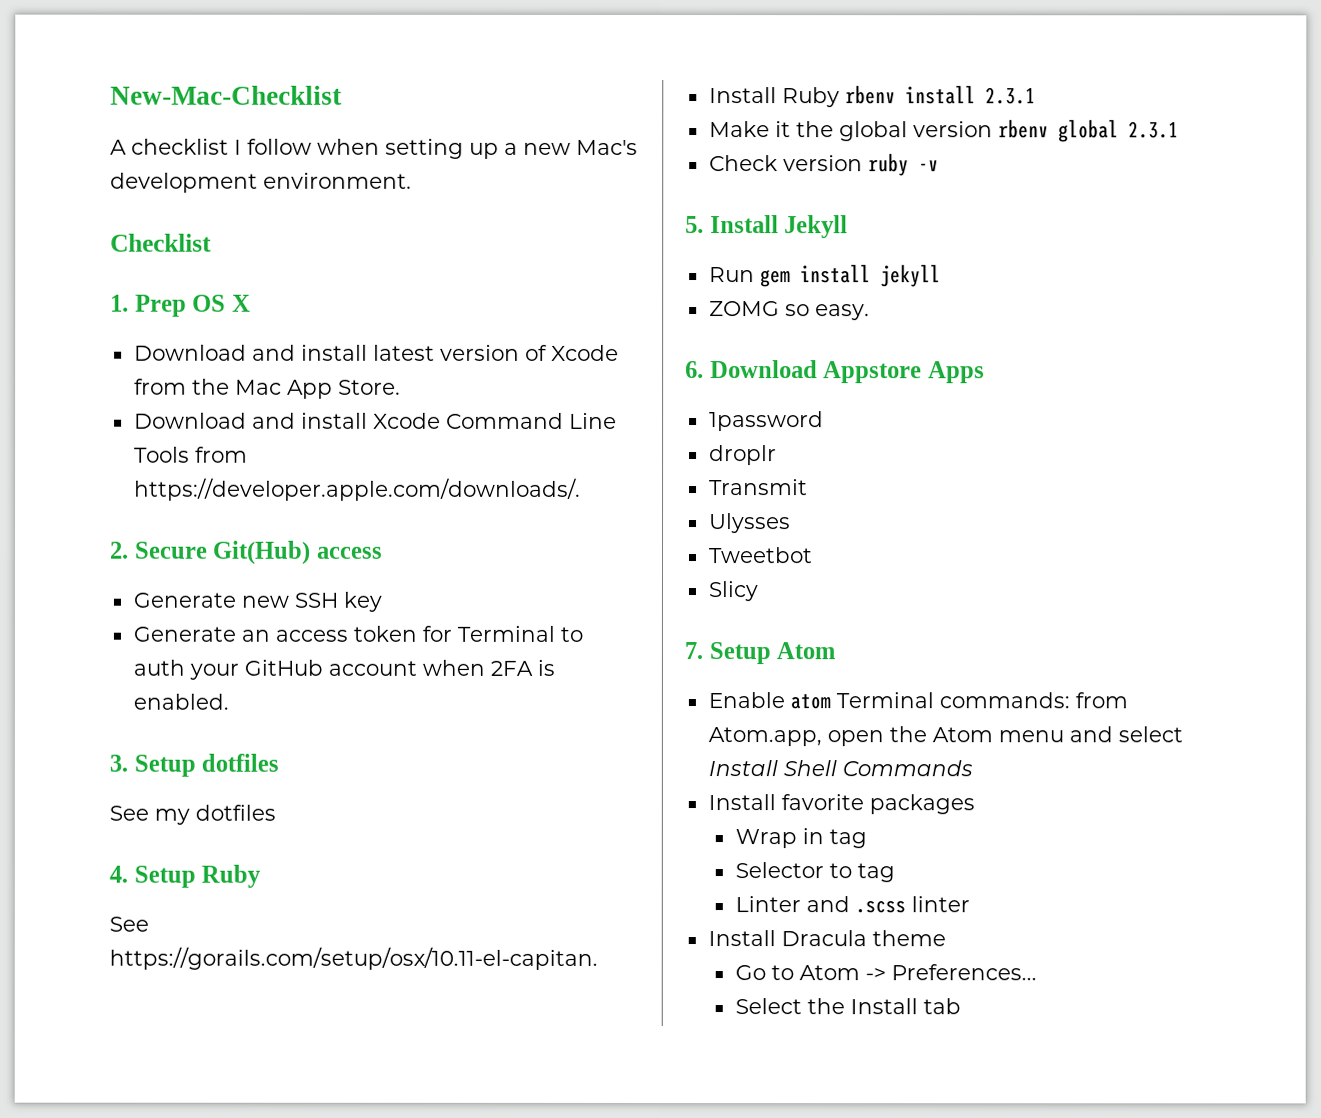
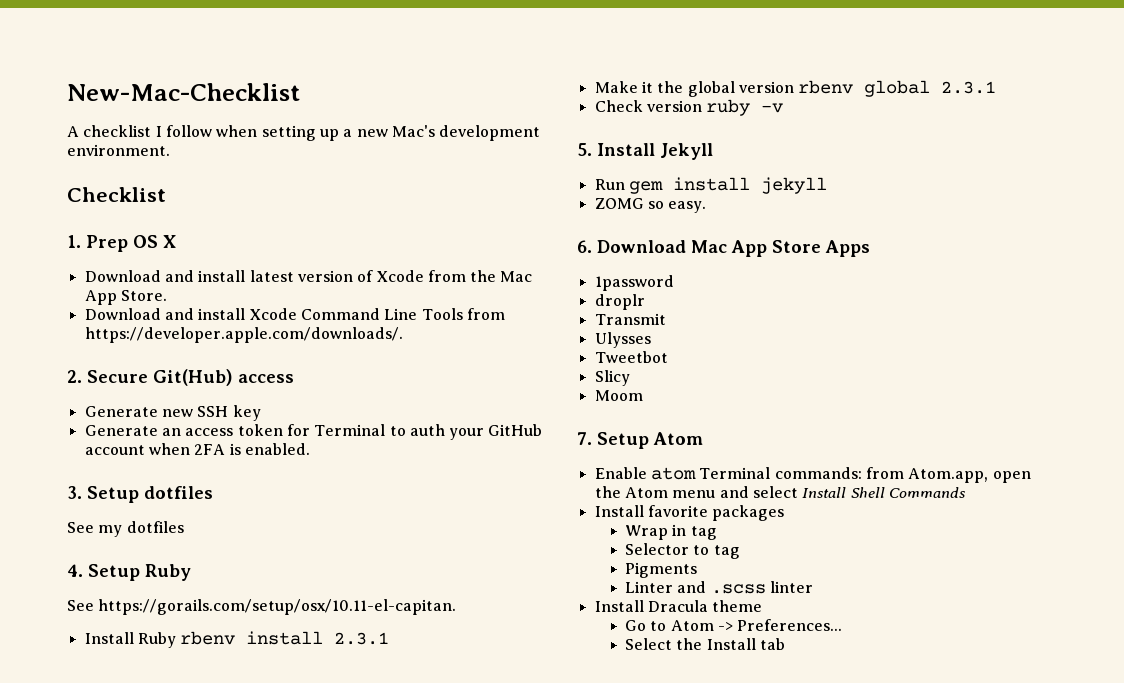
[823,361,923,384] Appstore -> [691,240,821,257] Mac App Store
(758, 591) none -> [594,390,643,401] // Moom
(895, 873) none -> [625,562,698,578] // Pigments

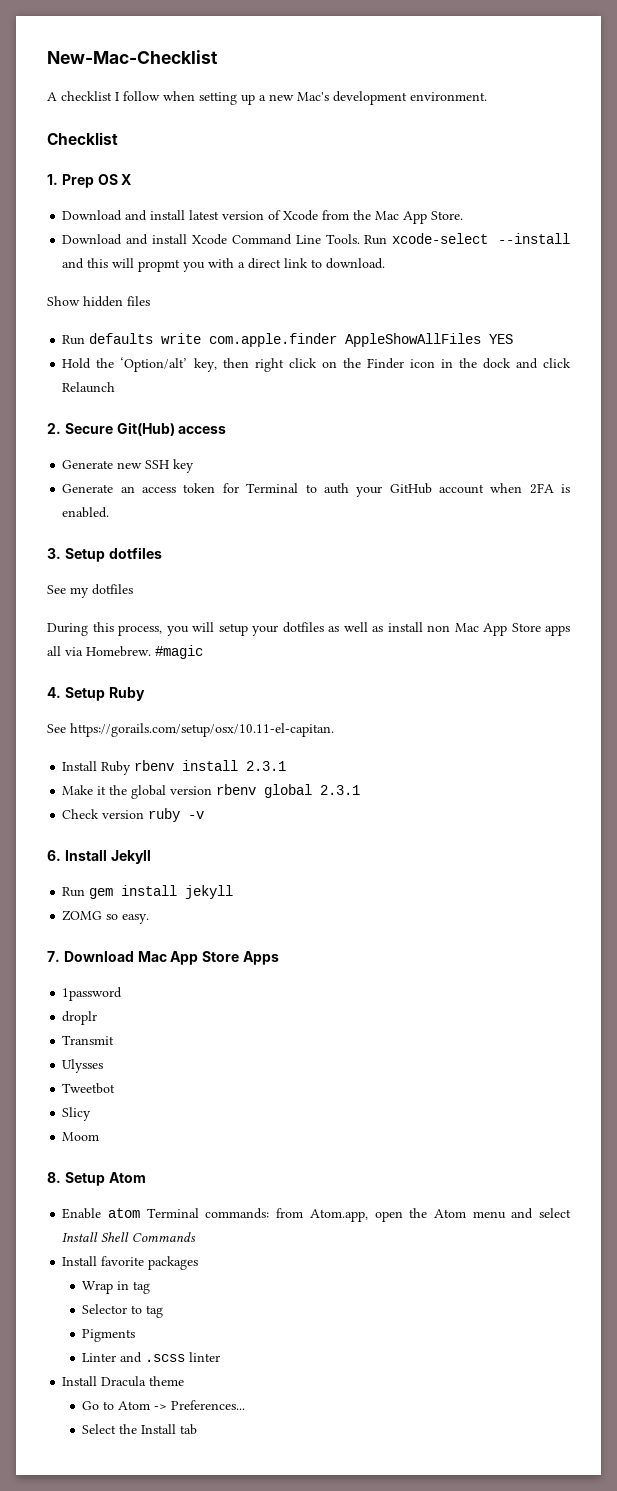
[421,308,505,320] [84,327,403,343] Tools from https://developer.apple.com/downloads/. -> [325,233,571,245] [62,258,386,272] [47,296,150,307] [62,333,514,347] [62,357,572,372] [62,382,116,393] Tools. Run xcode-select --install and this will propmt you with a direct link to download. // Show hidden files // Run defaults write com.apple.finder AppleShowAllFiles YES // Hold the ‘Option/alt’ key, then right click on the Finder icon in the dock and click Relaunch
(184, 527) none -> [47,622,570,636] [47,645,203,659] // During this process, you will setup your dotfiles as well as install non Mac App Store apps all via Homebrew. #magic
[577,143,592,156] 5. -> [47,850,61,861] 6.
[577,240,592,253] 6. -> [47,951,60,962] 7.
[577,432,592,445] 7. -> [47,1172,61,1183] 8.

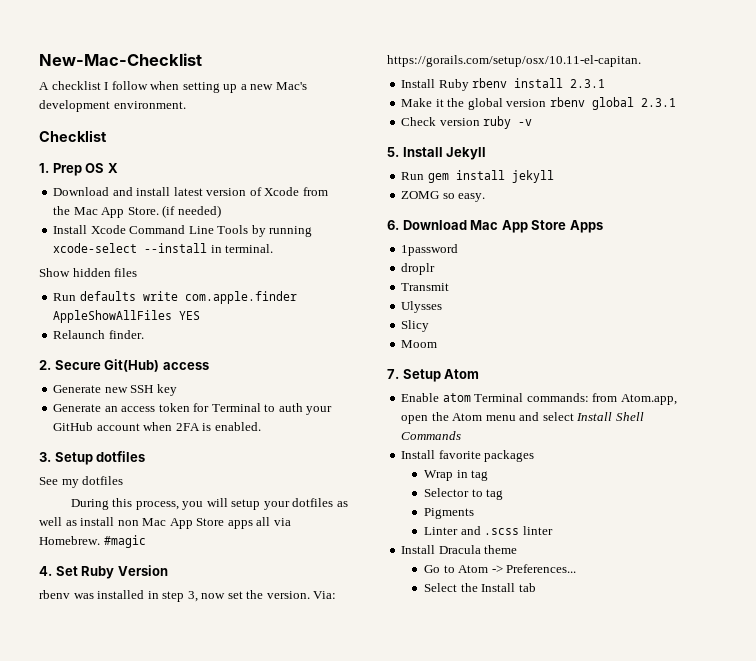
[62,233,571,245] [62,258,386,272] // Download and install Xcode Command Line Tools. Run xcode-select --install and this will propmt you with a direct link to download. -> [162,205,221,218] [53,225,313,237] [53,243,274,253] (if needed) // Install Xcode Command Line Tools by running xcode-select --install in terminal.
[62,357,572,372] Hold the ‘Option/alt’ key, then right click on the Finder icon in the dock and click -> (201, 315) none
(116, 387) none -> [108,330,144,339] finder.
[64,687,145,701] [47,724,66,733] Setup Ruby // See -> [55,565,168,579] [39,590,337,602] Set Ruby Version // rbenv was installed in step 3, now set the version. Via:
[47,850,61,861] 6. -> [387,147,399,157] 5.
[47,951,60,962] 7. -> [387,220,399,230] 6.
[62,1083,116,1094] // Tweetbot -> (443, 307) none
[47,1172,61,1183] 8. -> [387,369,399,379] 7.

